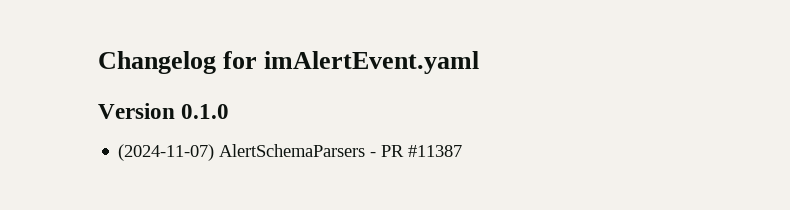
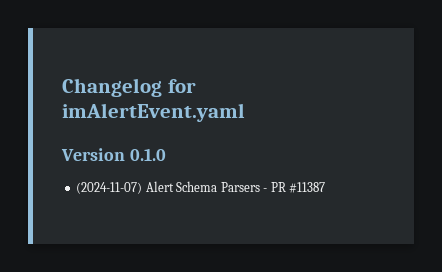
[219,144,366,157] AlertSchemaParsers -> [145,181,260,192] Alert Schema Parsers

